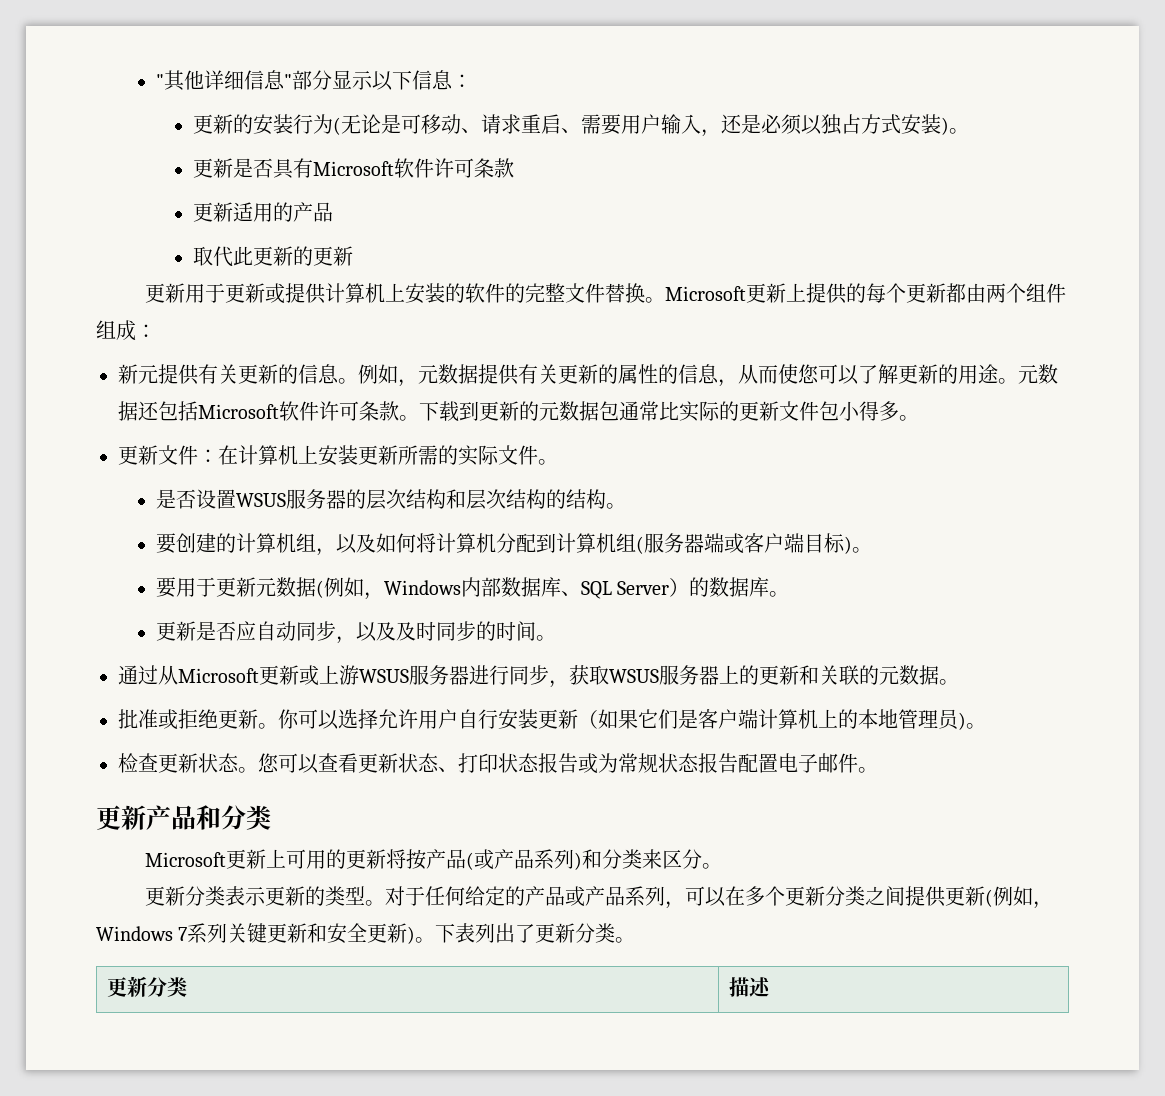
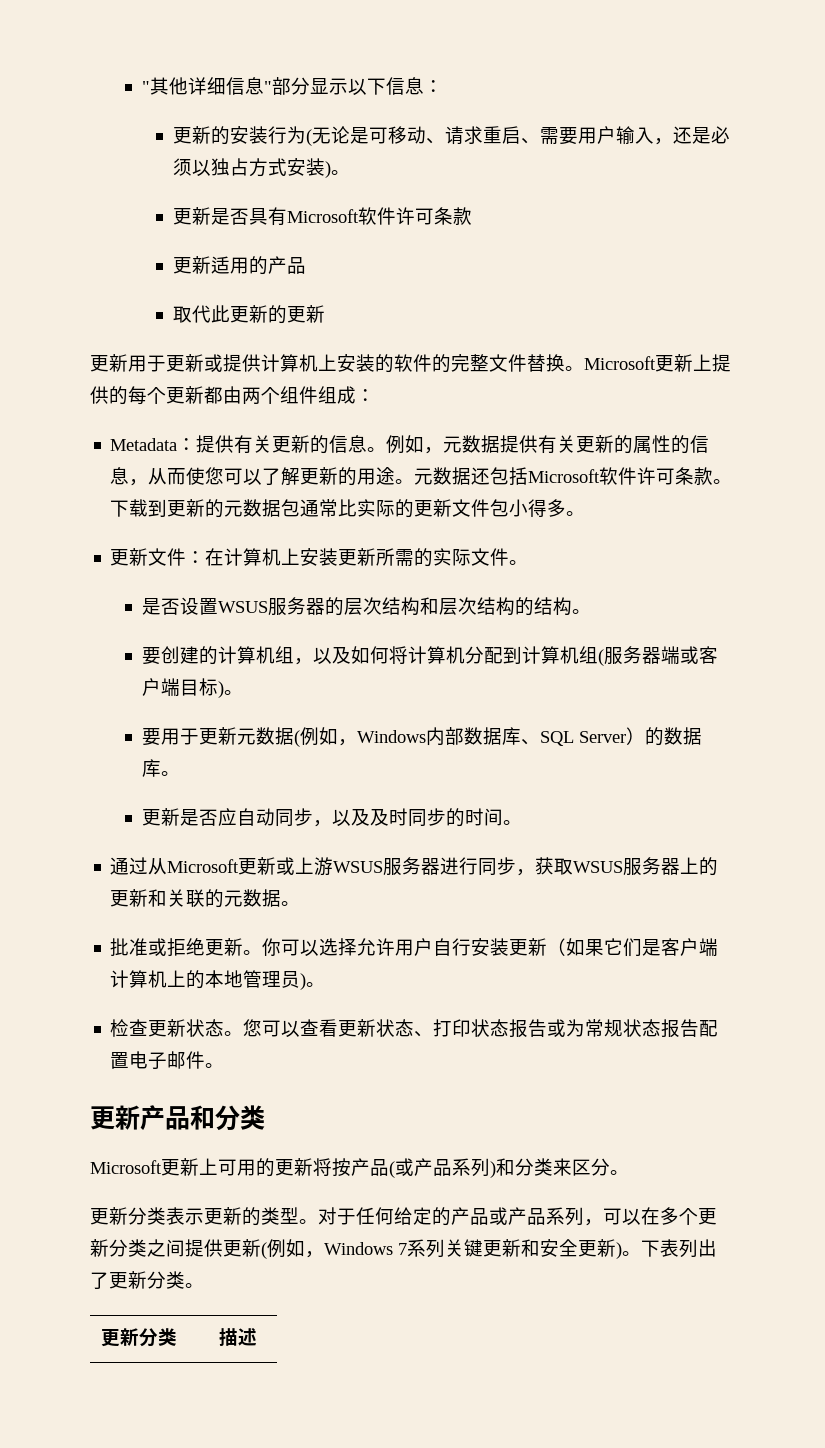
[118,364,158,384] 新元 -> [110,438,197,451] Metadata：

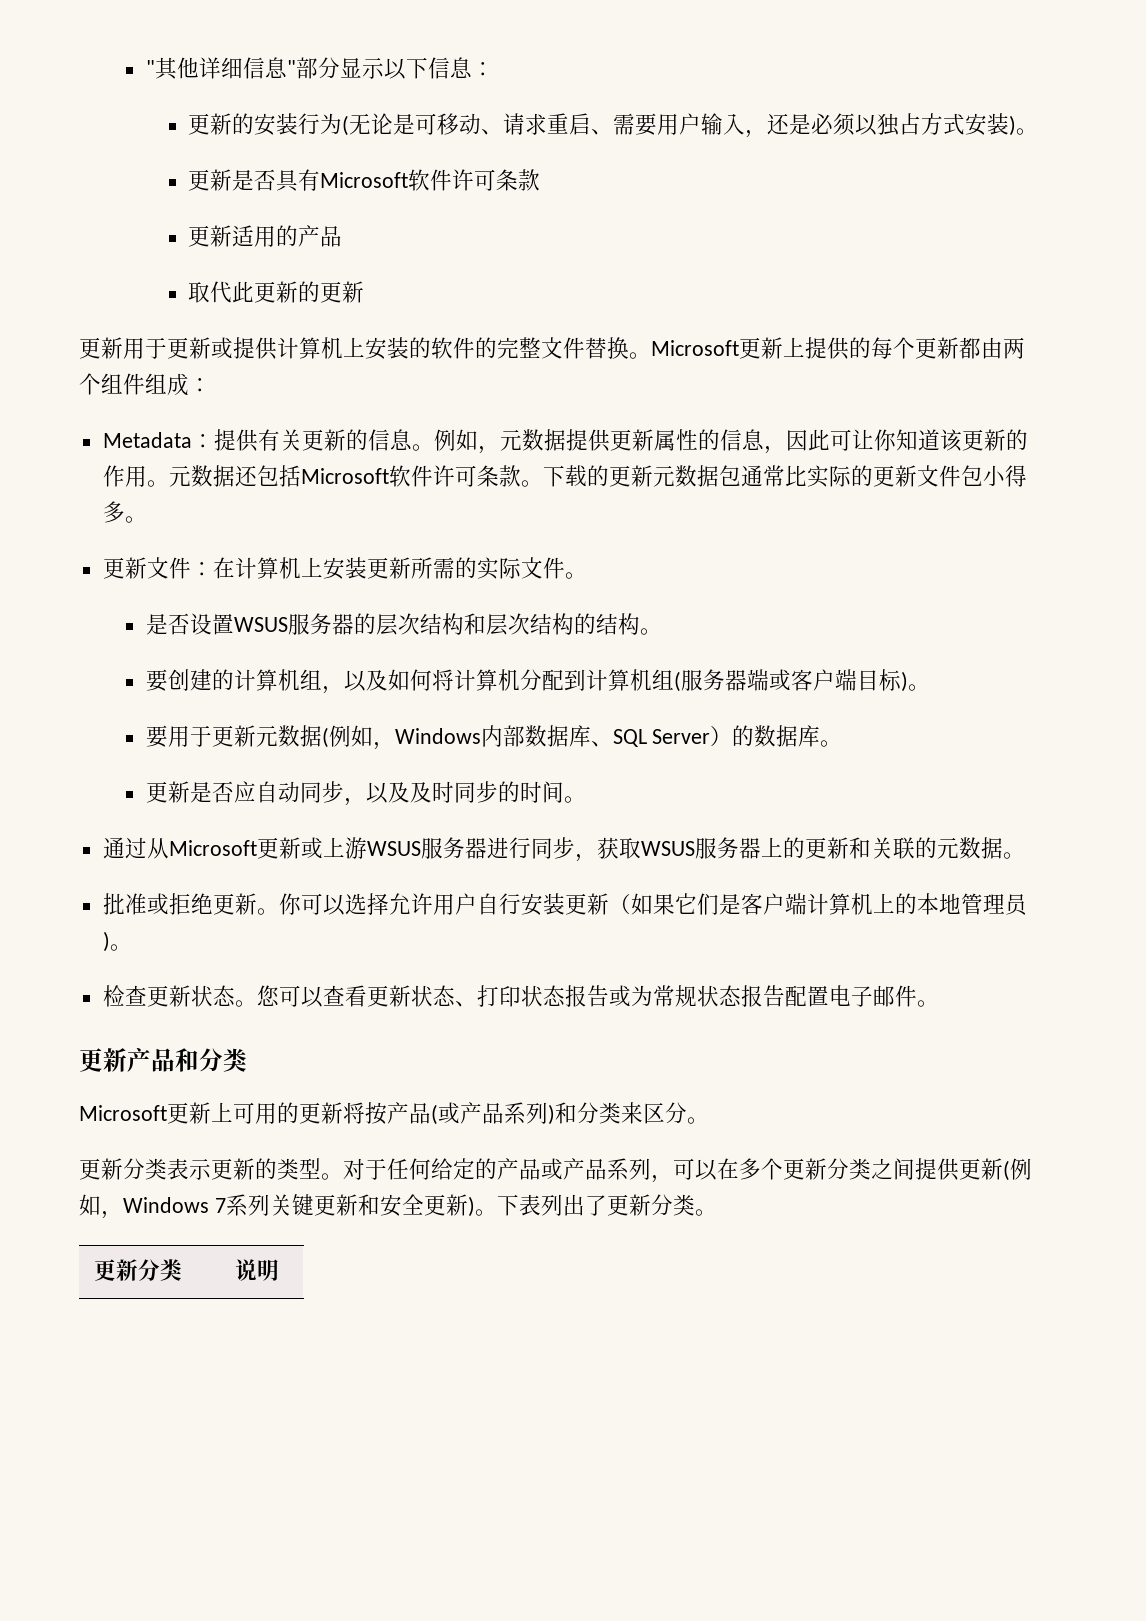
[538,435,634,454] 有关更新的 -> [609,429,654,451] 更新
[148,467,396,486] 从而使您可以了解更新的用途 -> [785,429,1028,452] [102,465,147,487] 因此可让你知道该更新的作用
[148,499,225,518] 到更新的 -> [586,465,653,487] 的更新
[219,1328,258,1346] 描述 -> [235,1259,280,1281] 说明

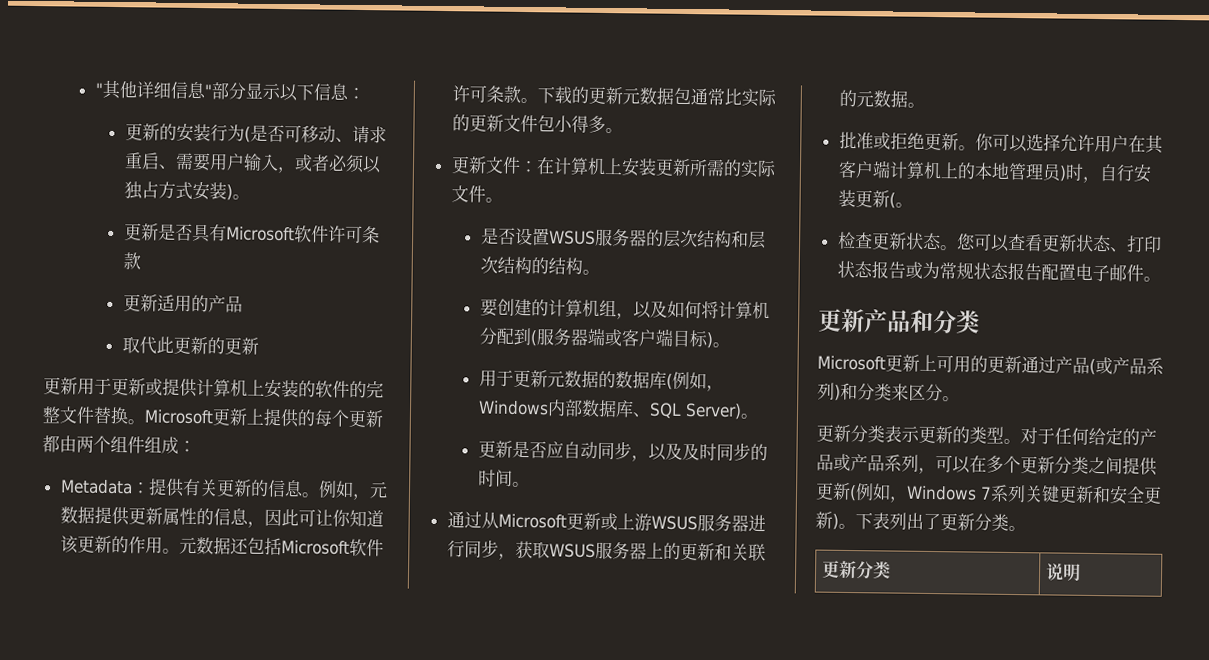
[349,113,416,135] 无论是 -> [249,124,285,143] 是否
[767,113,812,135] 还是 -> [293,154,330,172] 或者
[585,669,674,691] 计算机组 -> (532, 336) none
[145,725,168,748] 要 -> (730, 345) none
(322, 736) none -> [597,370,667,389] 的数据库
[652,725,821,747] Server）的数据库 -> [684,402,742,420] Server)
[476,893,741,916] 自行安装更新（如果它们是 -> [1127,134,1164,154] 在其
(110, 941) none -> [1064,163,1152,184] [837,189,896,209] 时，自行安装更新(
[343,1102,387,1125] 将按 -> [1021,356,1056,374] 通过

